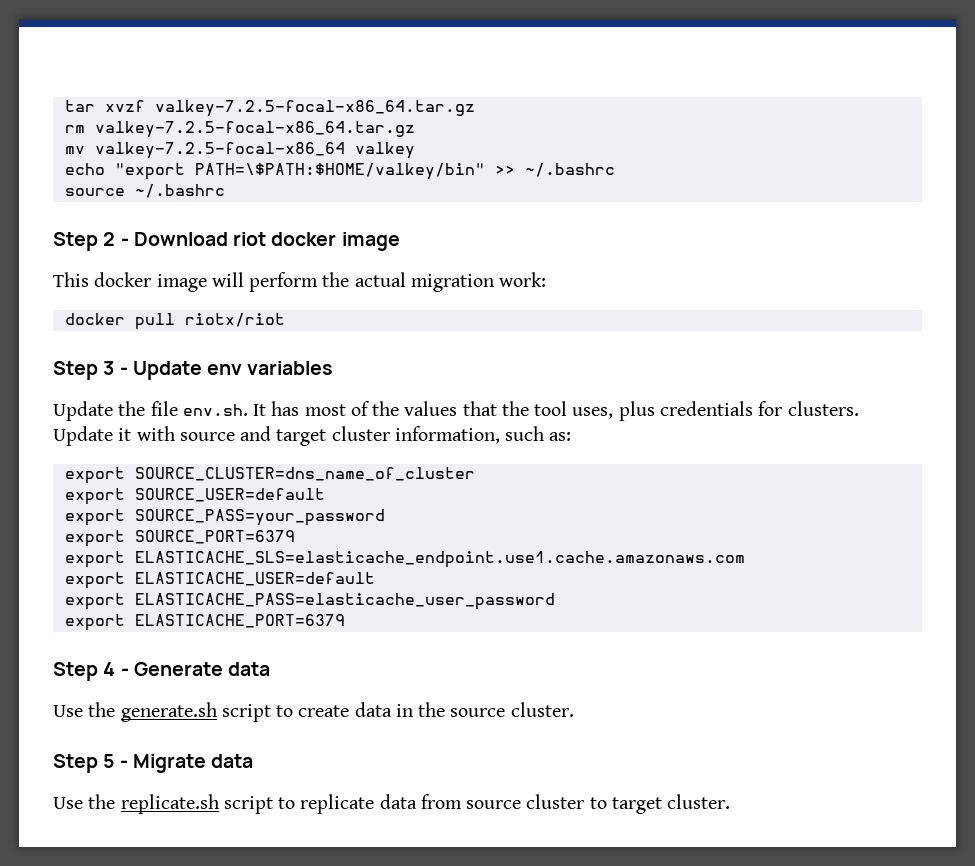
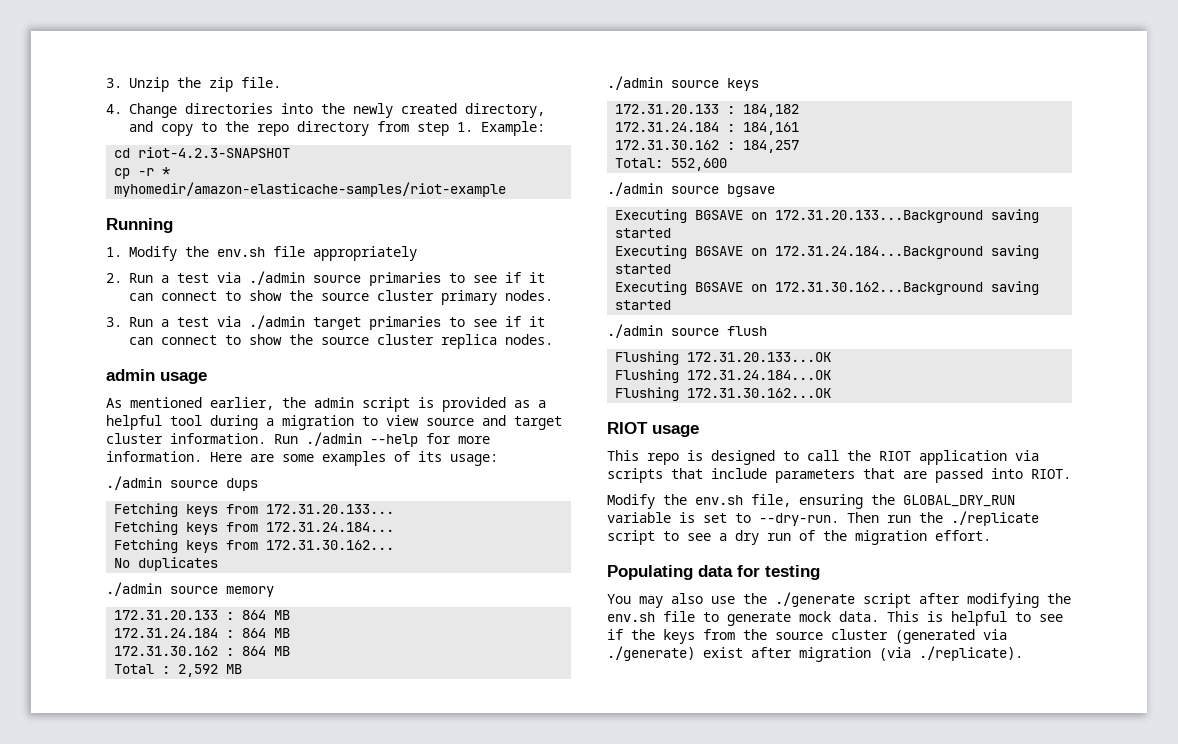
[64,100,475,117] [64,121,415,138] [64,142,415,159] [64,163,615,180] [64,184,225,198] [53,232,400,251] [53,272,547,292] [64,313,285,330] [53,361,334,380] [53,401,859,421] [53,426,572,446] [64,467,475,484] [64,488,325,505] [64,509,385,526] [64,530,295,547] [64,551,745,568] [64,572,375,589] [64,593,555,610] [64,614,345,631] [53,662,271,681] [53,702,574,722] [53,754,254,773] [53,794,731,814] tar xvzf valkey-7.2.5-focal-x86_64.tar.gz // rm valkey-7.2.5-focal-x86_64.tar.gz // mv valkey-7.2.5-focal-x86_64 valkey // echo "export PATH=\$PATH:$HOME/valkey/bin" >> ~/.bashrc // source ~/.bashrc // Step 2 - Download riot docker image // This docker image will perform the actual migration work: // docker pull riotx/riot // Step 3 - Update env variables // Update the file env.sh. It has most of the values that the tool uses, plus credentials for clusters. Update it with source and target cluster information, such as: // export SOURCE_CLUSTER=dns_name_of_cluster // export SOURCE_USER=default // export SOURCE_PASS=your_password // export SOURCE_PORT=6379 // export ELASTICACHE_SLS=elasticache_endpoint.use1.cache.amazonaws.com // export ELASTICACHE_USER=default // export ELASTICACHE_PASS=elasticache_user_password // export ELASTICACHE_PORT=6379 // Step 4 - Generate data // Use the generate.sh script to create data in the source cluster. // Step 5 - Migrate data // Use the replicate.sh script to replicate data from source cluster to target cluster. -> [106,77,281,92] [106,103,545,118] [129,121,545,136] [114,147,291,158] [114,167,171,179] [114,182,507,197] [106,218,173,233] [106,246,417,261] [106,271,545,286] [129,290,553,305] [106,315,545,330] [129,334,553,349] [106,369,207,384] [106,397,546,412] [106,415,562,430] [106,432,490,447] [106,451,498,466] [106,476,258,491] [114,503,395,517] [114,521,395,535] [114,539,395,553] [114,557,219,571] [106,582,274,597] [114,610,291,620] [114,628,291,638] [114,646,291,656] [114,664,243,677] [607,76,759,91] [615,104,800,117] [615,122,800,135] [615,140,800,153] [615,158,728,171] [607,182,775,197] [615,209,1040,223] [615,228,672,238] [615,245,1040,259] [615,264,672,274] [615,281,1040,295] [615,300,672,310] [607,324,767,338] [615,351,832,365] [615,369,832,383] [615,387,832,401] [607,422,699,437] [607,450,1039,465] [607,468,1071,483] [607,494,1015,509] [607,511,1039,526] [607,530,991,545] [607,565,820,580] [607,592,1071,608] [607,611,1063,626] [607,629,1007,644] [607,646,1023,662] 3. Unzip the zip file. // 4. Change directories into the newly created directory, and copy to the repo directory from step 1. Example: // cd riot-4.2.3-SNAPSHOT // cp -r * myhomedir/amazon-elasticache-samples/riot-example // Running // 1. Modify the env.sh file appropriately // 2. Run a test via ./admin source primaries to see if it can connect to show the source cluster primary nodes. // 3. Run a test via ./admin target primaries to see if it can connect to show the source cluster replica nodes. // admin usage // As mentioned earlier, the admin script is provided as a helpful tool during a migration to view source and target cluster information. Run ./admin --help for more information. Here are some examples of its usage: // ./admin source dups // Fetching keys from 172.31.20.133... // Fetching keys from 172.31.24.184... // Fetching keys from 172.31.30.162... // No duplicates // ./admin source memory // 172.31.20.133 : 864 MB // 172.31.24.184 : 864 MB // 172.31.30.162 : 864 MB // Total : 2,592 MB // ./admin source keys // 172.31.20.133 : 184,182 // 172.31.24.184 : 184,161 // 172.31.30.162 : 184,257 // Total: 552,600 // ./admin source bgsave // Executing BGSAVE on 172.31.20.133...Background saving started // Executing BGSAVE on 172.31.24.184...Background saving started // Executing BGSAVE on 172.31.30.162...Background saving started // ./admin source flush // Flushing 172.31.20.133...OK // Flushing 172.31.24.184...OK // Flushing 172.31.30.162...OK // RIOT usage // This repo is designed to call the RIOT application via scripts that include parameters that are passed into RIOT. // Modify the env.sh file, ensuring the GLOBAL_DRY_RUN variable is set to --dry-run. Then run the ./replicate script to see a dry run of the migration effort. // Populating data for testing // You may also use the ./generate script after modifying the env.sh file to generate mock data. This is helpful to see if the keys from the source cluster (generated via ./generate) exist after migration (via ./replicate).

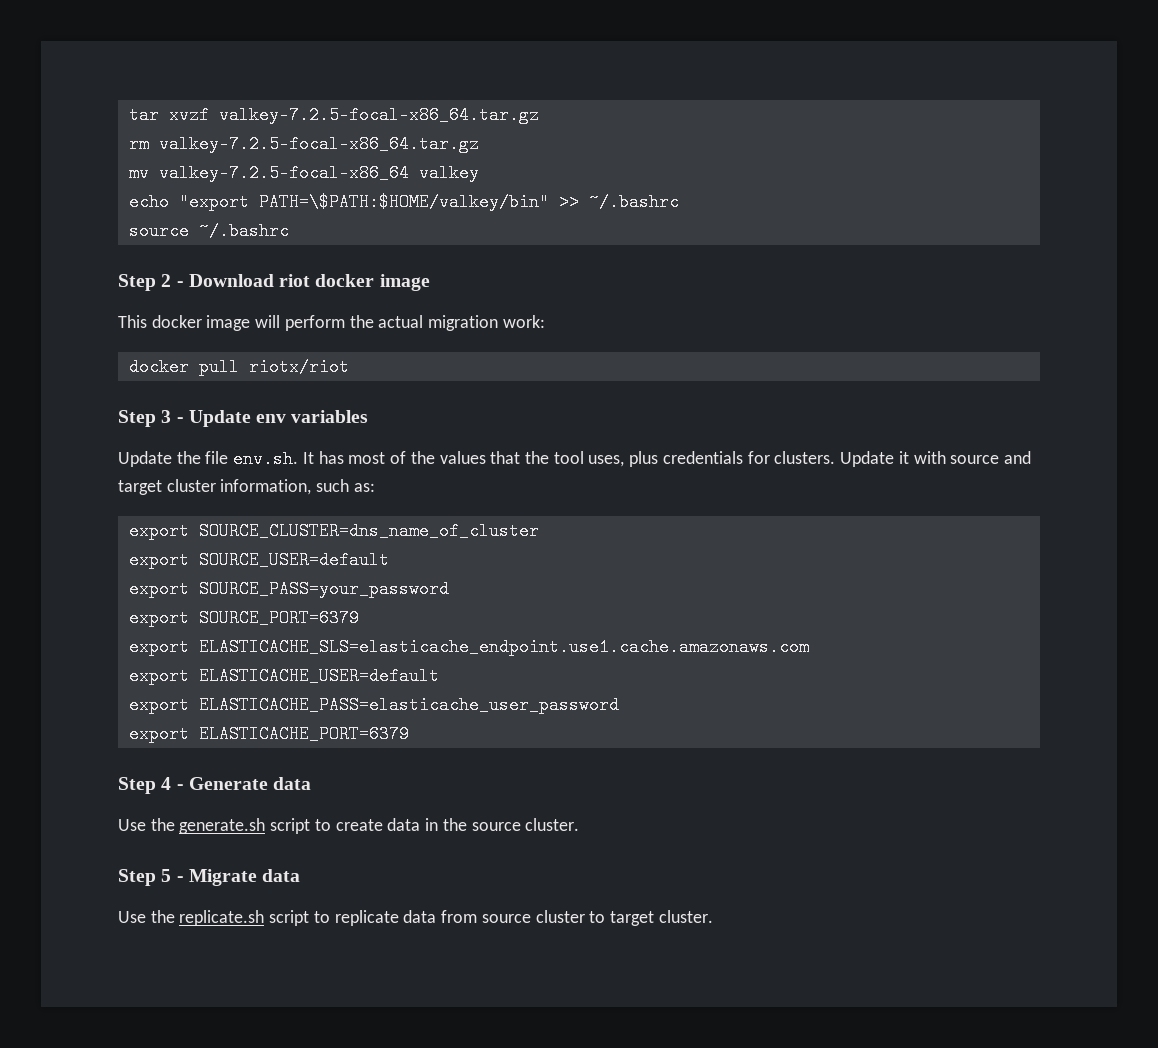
[106,77,281,92] [106,103,545,118] [129,121,545,136] [114,147,291,158] [114,167,171,179] [114,182,507,197] [106,218,173,233] [106,246,417,261] [106,271,545,286] [129,290,553,305] [106,315,545,330] [129,334,553,349] [106,369,207,384] [106,397,546,412] [106,415,562,430] [106,432,490,447] [106,451,498,466] [106,476,258,491] [114,503,395,517] [114,521,395,535] [114,539,395,553] [114,557,219,571] [106,582,274,597] [114,610,291,620] [114,628,291,638] [114,646,291,656] [114,664,243,677] [607,76,759,91] [615,104,800,117] [615,122,800,135] [615,140,800,153] [615,158,728,171] [607,182,775,197] [615,209,1040,223] [615,228,672,238] [615,245,1040,259] [615,264,672,274] [615,281,1040,295] [615,300,672,310] [607,324,767,338] [615,351,832,365] [615,369,832,383] [615,387,832,401] [607,422,699,437] [607,450,1039,465] [607,468,1071,483] [607,494,1015,509] [607,511,1039,526] [607,530,991,545] [607,565,820,580] [607,592,1071,608] [607,611,1063,626] [607,629,1007,644] [607,646,1023,662] 3. Unzip the zip file. // 4. Change directories into the newly created directory, and copy to the repo directory from step 1. Example: // cd riot-4.2.3-SNAPSHOT // cp -r * myhomedir/amazon-elasticache-samples/riot-example // Running // 1. Modify the env.sh file appropriately // 2. Run a test via ./admin source primaries to see if it can connect to show the source cluster primary nodes. // 3. Run a test via ./admin target primaries to see if it can connect to show the source cluster replica nodes. // admin usage // As mentioned earlier, the admin script is provided as a helpful tool during a migration to view source and target cluster information. Run ./admin --help for more information. Here are some examples of its usage: // ./admin source dups // Fetching keys from 172.31.20.133... // Fetching keys from 172.31.24.184... // Fetching keys from 172.31.30.162... // No duplicates // ./admin source memory // 172.31.20.133 : 864 MB // 172.31.24.184 : 864 MB // 172.31.30.162 : 864 MB // Total : 2,592 MB // ./admin source keys // 172.31.20.133 : 184,182 // 172.31.24.184 : 184,161 // 172.31.30.162 : 184,257 // Total: 552,600 // ./admin source bgsave // Executing BGSAVE on 172.31.20.133...Background saving started // Executing BGSAVE on 172.31.24.184...Background saving started // Executing BGSAVE on 172.31.30.162...Background saving started // ./admin source flush // Flushing 172.31.20.133...OK // Flushing 172.31.24.184...OK // Flushing 172.31.30.162...OK // RIOT usage // This repo is designed to call the RIOT application via scripts that include parameters that are passed into RIOT. // Modify the env.sh file, ensuring the GLOBAL_DRY_RUN variable is set to --dry-run. Then run the ./replicate script to see a dry run of the migration effort. // Populating data for testing // You may also use the ./generate script after modifying the env.sh file to generate mock data. This is helpful to see if the keys from the source cluster (generated via ./generate) exist after migration (via ./replicate). -> [128,106,539,124] [128,135,479,153] [128,164,479,182] [128,193,679,211] [128,222,289,240] [118,274,430,291] [118,315,545,331] [128,358,349,376] [118,410,369,427] [118,450,1031,468] [118,479,375,495] [128,522,539,540] [128,551,389,569] [128,580,449,598] [128,609,359,627] [128,638,809,656] [128,667,439,685] [128,696,619,714] [128,725,409,743] [118,777,312,794] [118,818,580,834] [118,869,301,886] [118,910,713,926] tar xvzf valkey-7.2.5-focal-x86_64.tar.gz // rm valkey-7.2.5-focal-x86_64.tar.gz // mv valkey-7.2.5-focal-x86_64 valkey // echo "export PATH=\$PATH:$HOME/valkey/bin" >> ~/.bashrc // source ~/.bashrc // Step 2 - Download riot docker image // This docker image will perform the actual migration work: // docker pull riotx/riot // Step 3 - Update env variables // Update the file env.sh. It has most of the values that the tool uses, plus credentials for clusters. Update it with source and target cluster information, such as: // export SOURCE_CLUSTER=dns_name_of_cluster // export SOURCE_USER=default // export SOURCE_PASS=your_password // export SOURCE_PORT=6379 // export ELASTICACHE_SLS=elasticache_endpoint.use1.cache.amazonaws.com // export ELASTICACHE_USER=default // export ELASTICACHE_PASS=elasticache_user_password // export ELASTICACHE_PORT=6379 // Step 4 - Generate data // Use the generate.sh script to create data in the source cluster. // Step 5 - Migrate data // Use the replicate.sh script to replicate data from source cluster to target cluster.

